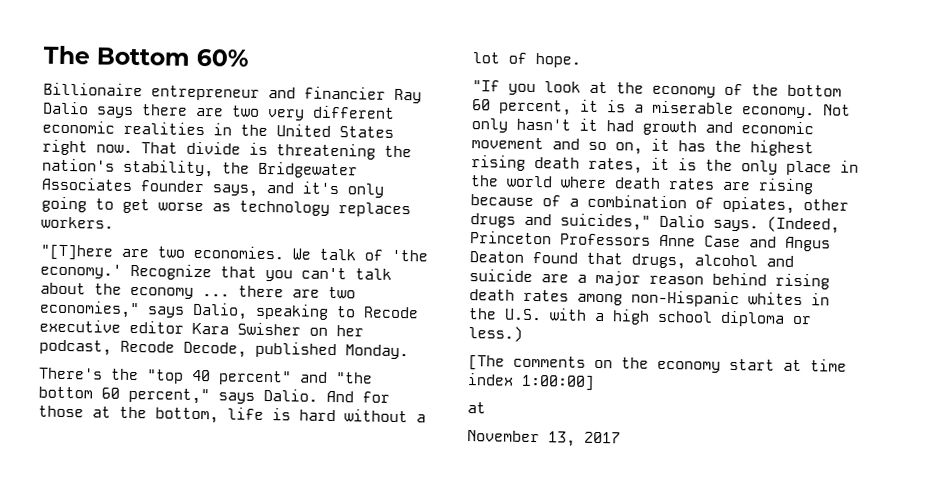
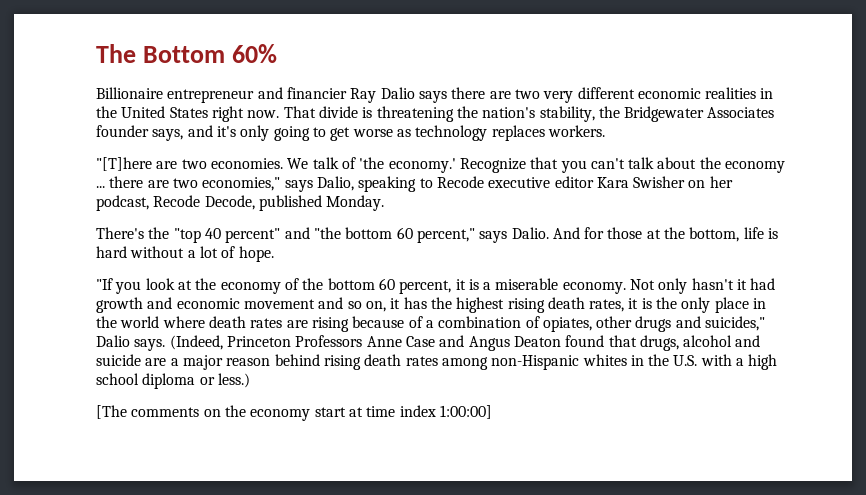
[467,402,486,414] [467,430,621,447] // at // November 13, 2017 -> (492, 412) none

